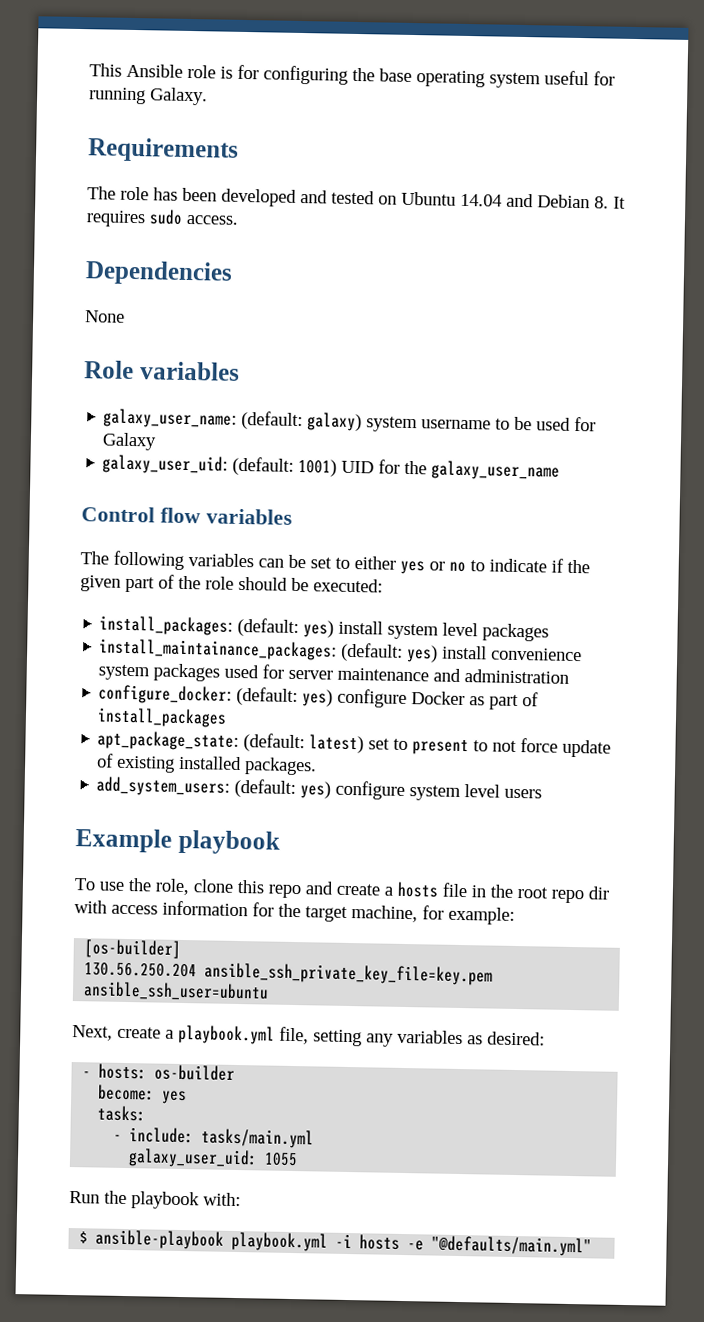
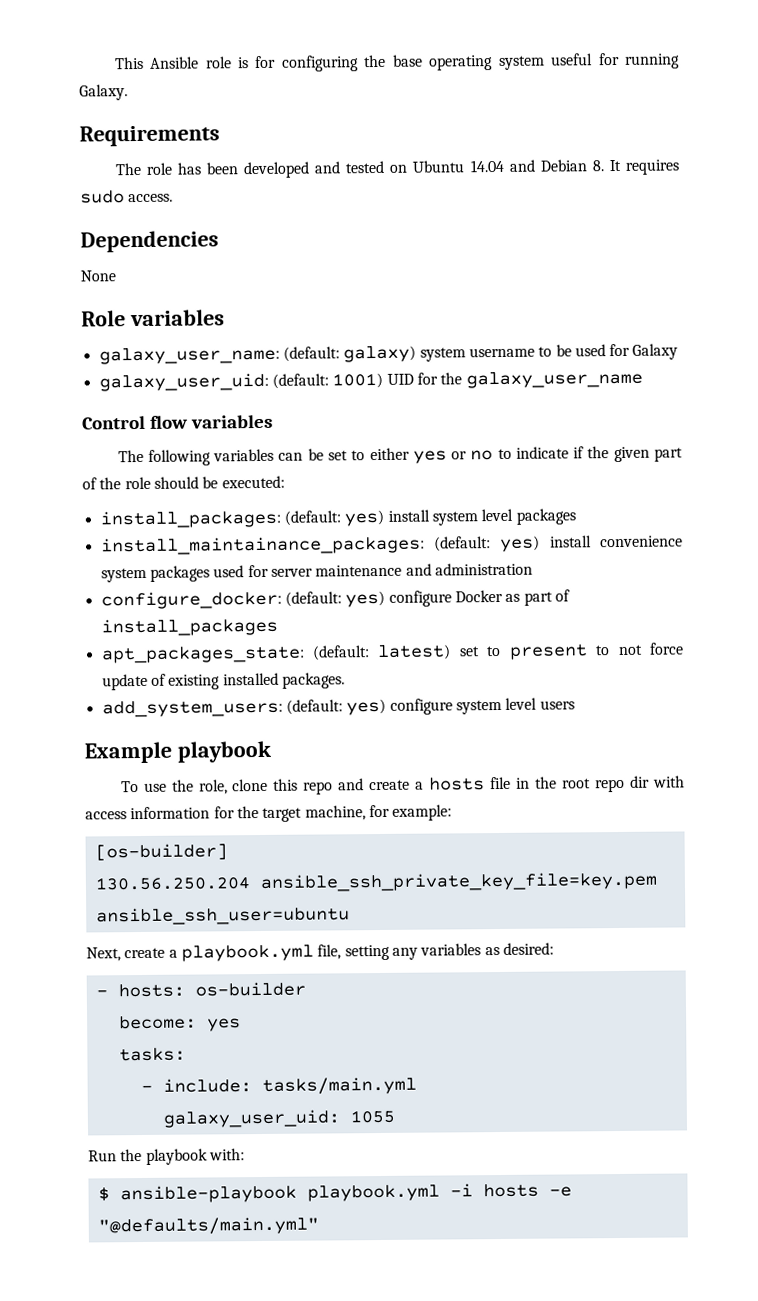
[97,730,240,751] apt_package_state: -> [100,645,305,664] apt_packages_state:

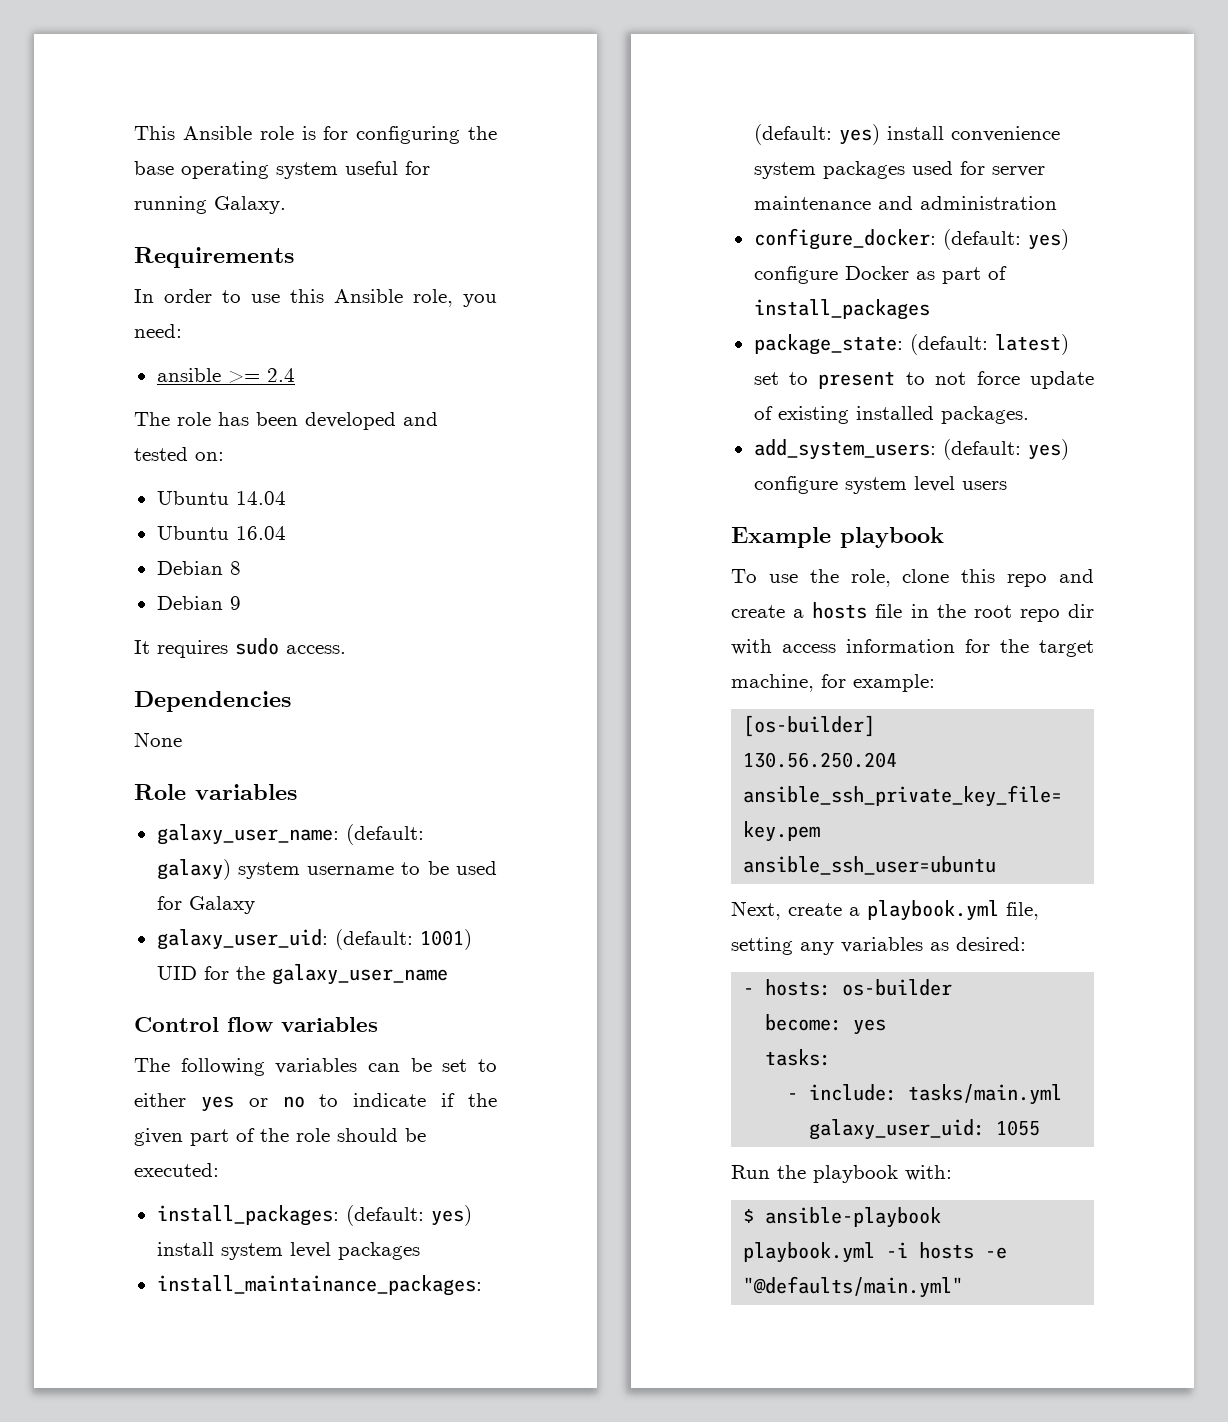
(220, 136) none -> [134,289,497,307] [134,324,182,338] [156,368,295,383] // In order to use this Ansible role, you need: // ansible >= 2.4
[389,164,408,173] on -> [195,452,224,461] on: //
[508,159,604,172] and Debian 8. -> [156,526,286,540] [156,561,241,575] [156,596,241,610] // Ubuntu 16.04 // Debian 8 // Debian 9 //
[100,645,305,664] apt_packages_state: -> [753,334,903,355] package_state:

